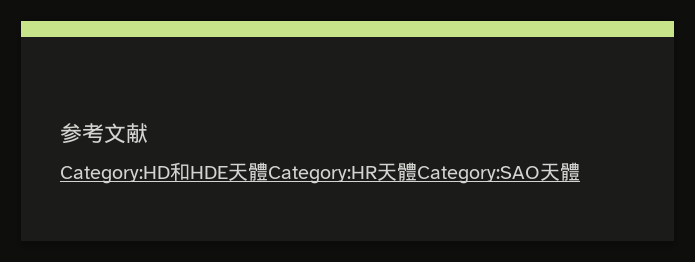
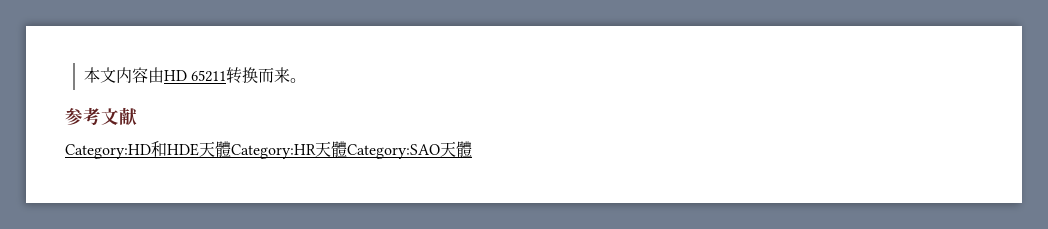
(60, 133) none -> [83,67,307,84] 本文内容由HD 65211转换而来。 //

